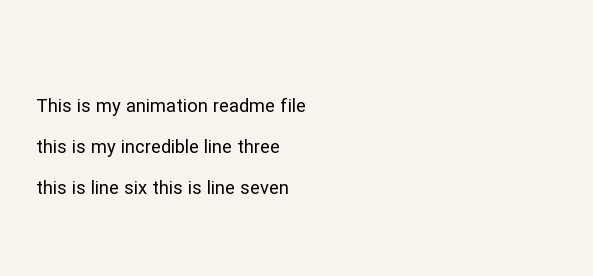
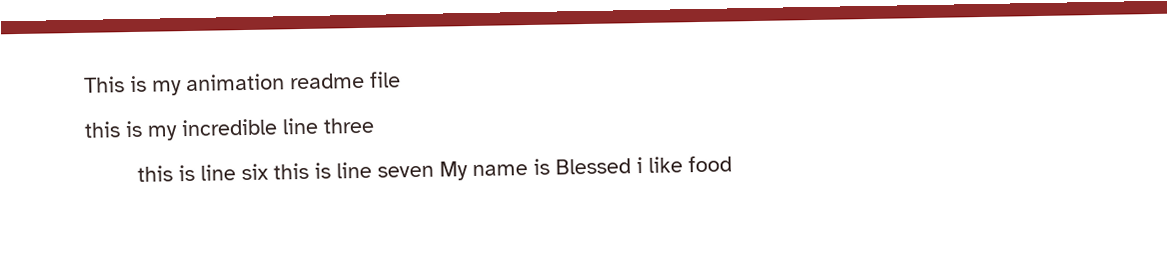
(289, 189) none -> [438,155,732,181] My name is Blessed i like food

